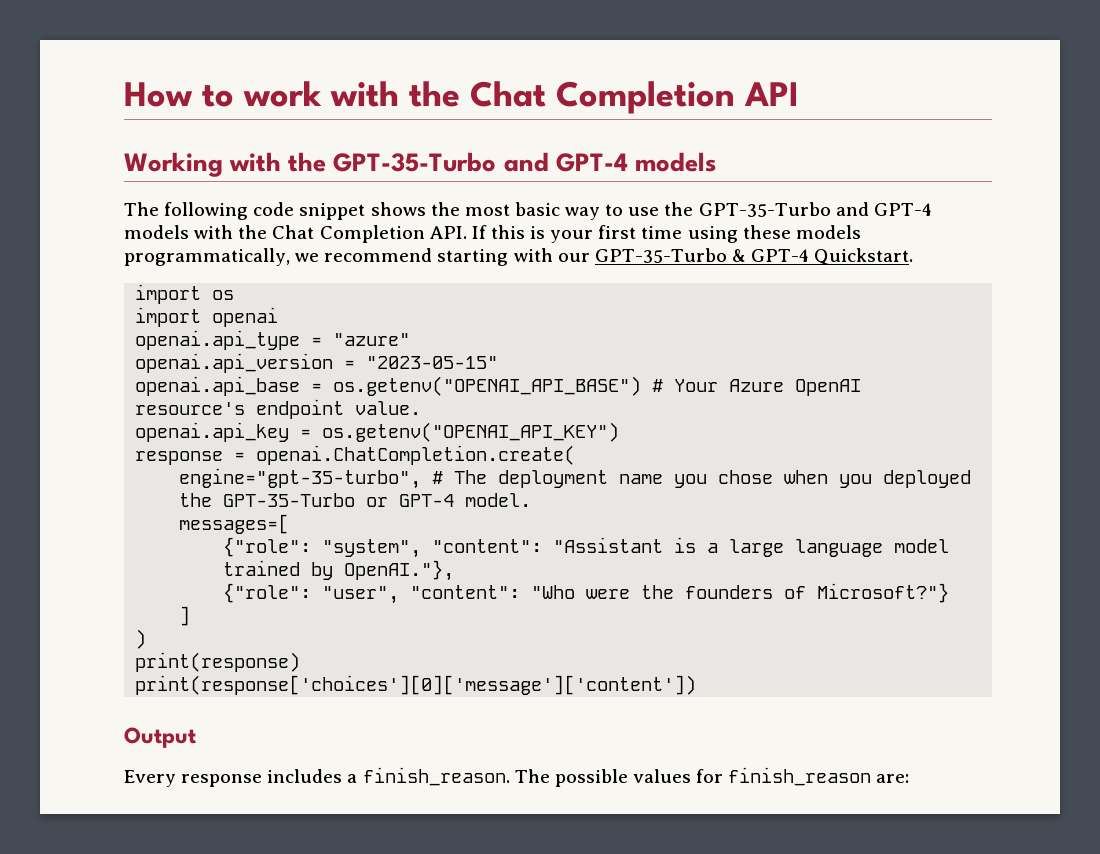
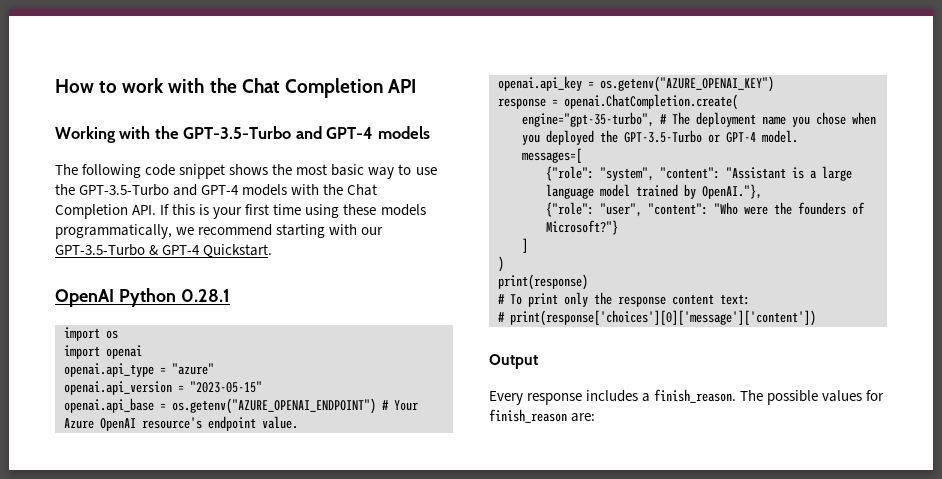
[333,152,497,172] GPT-35-Turbo -> [183,126,292,139] GPT-3.5-Turbo
[698,202,831,217] GPT-35-Turbo -> [79,184,170,196] GPT-3.5-Turbo
[594,248,727,263] GPT-35-Turbo -> [55,244,145,256] GPT-3.5-Turbo
(914, 256) none -> [55,288,230,307] // OpenAI Python 0.28.1
[333,376,642,396] os.getenv("OPENAI_API_BASE") -> [172,398,376,414] os.getenv("AZURE_OPENAI_ENDPOINT")
[322,422,620,442] os.getenv("OPENAI_API_KEY") -> [600,76,774,92] os.getenv("AZURE_OPENAI_KEY")
[223,493,356,507] GPT-35-Turbo -> [624,130,702,143] GPT-3.5-Turbo
(301, 662) none -> [498,292,750,307] [498,312,505,322] # To print only the response content text: // #

